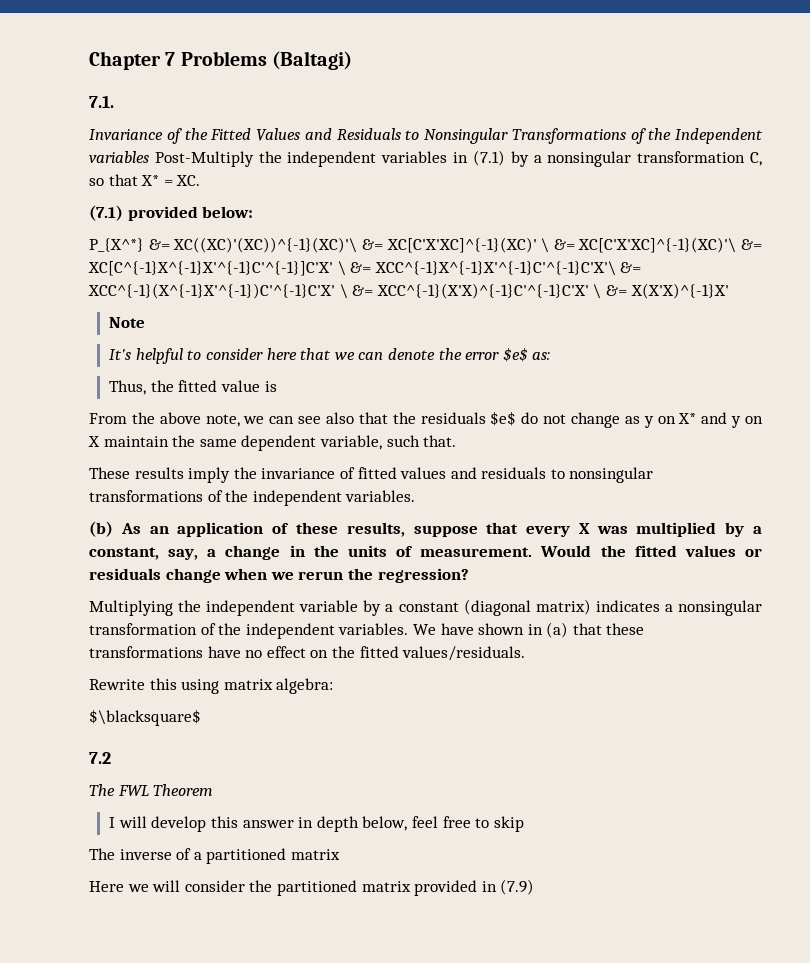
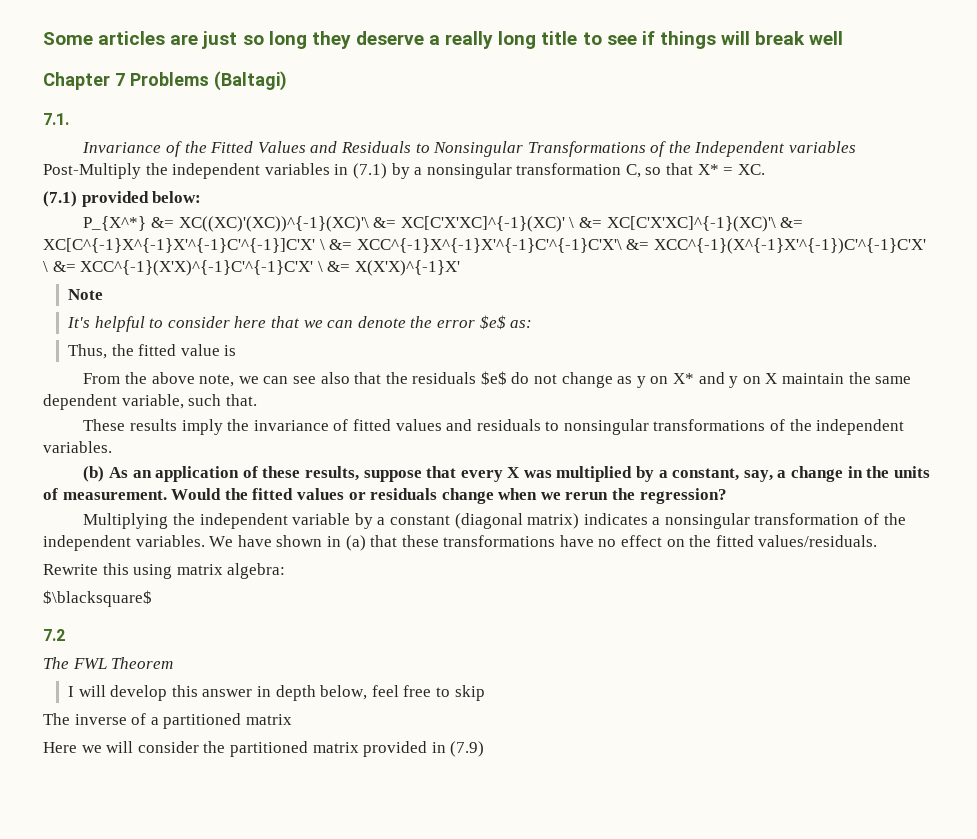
(89, 60) none -> [43,31,844,49] Some articles are just so long they deserve a really long title to see if things will break well //

